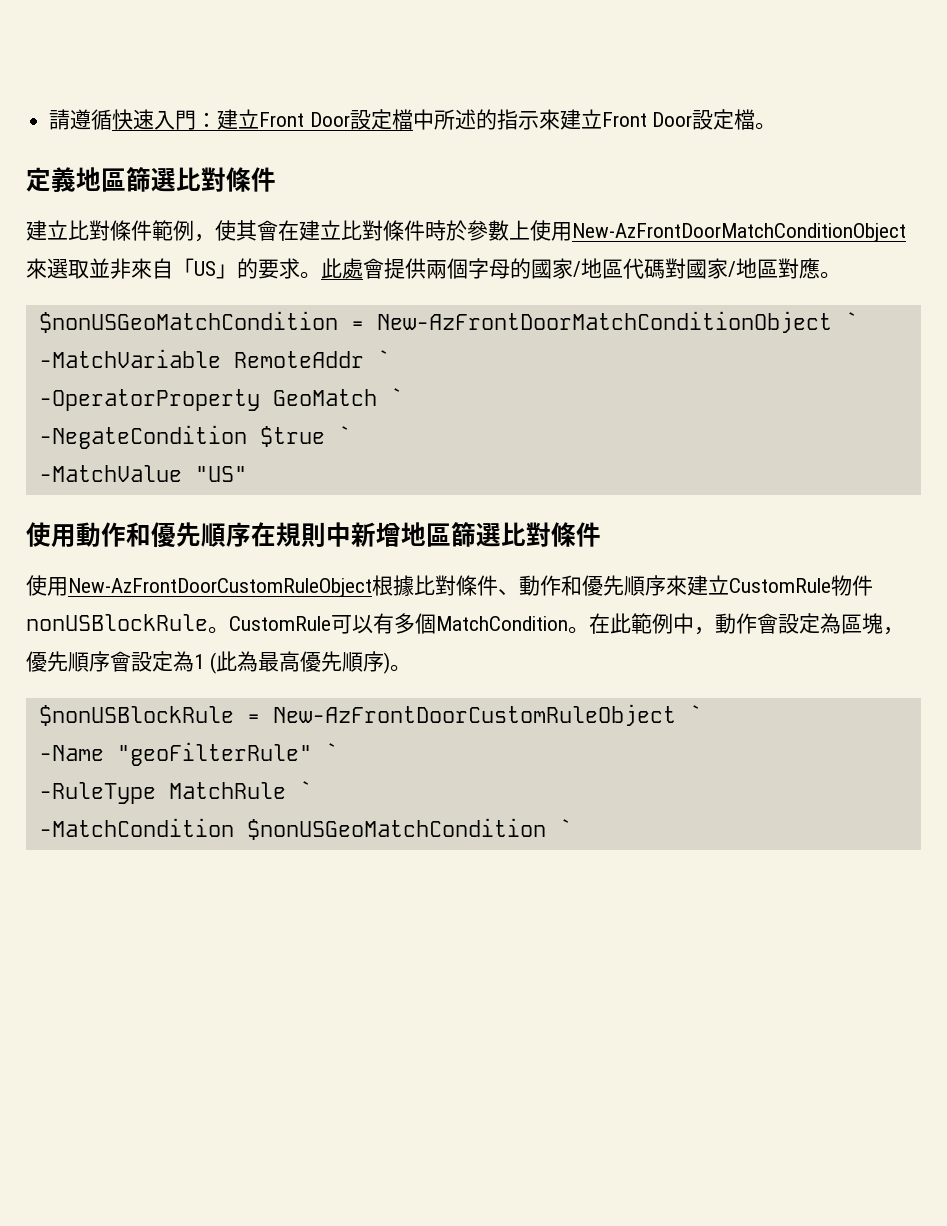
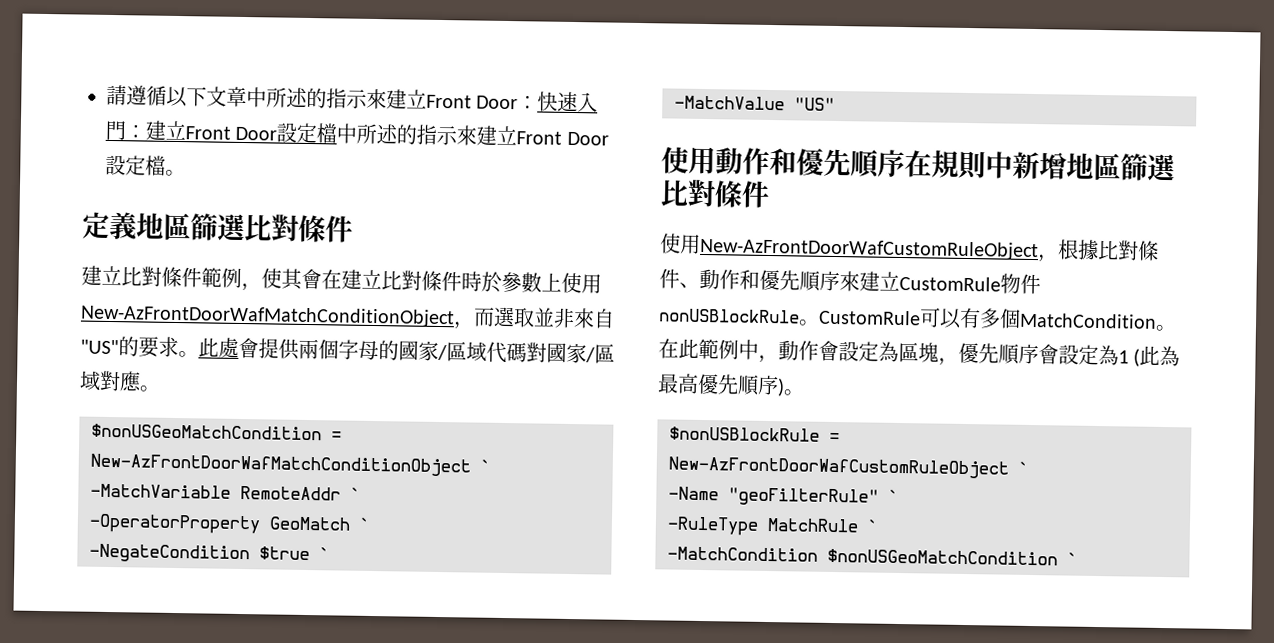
(113, 119) none -> [166,86,539,110] 以下文章中所述的指示來建立Front Door：
[572,223,906,242] [26,258,47,279] New-AzFrontDoorMatchConditionObject來 -> [80,304,495,330] New-AzFrontDoorWafMatchConditionObject，而
[173,258,237,279] 「US」 -> [80,339,119,355] "US"
[581,258,623,279] 地區 -> [446,341,487,362] 區域
[736,258,778,279] 地區 -> [594,343,615,364] [79,370,101,391] 區域
[376,311,832,333] New-AzFrontDoorMatchConditionObject -> [90,453,471,477] New-AzFrontDoorWafMatchConditionObject
[68,578,372,597] New-AzFrontDoorCustomRuleObject -> [700,237,1059,263] New-AzFrontDoorWafCustomRuleObject，
[272,704,676,726] New-AzFrontDoorCustomRuleObject -> [668,456,1009,479] New-AzFrontDoorWafCustomRuleObject

